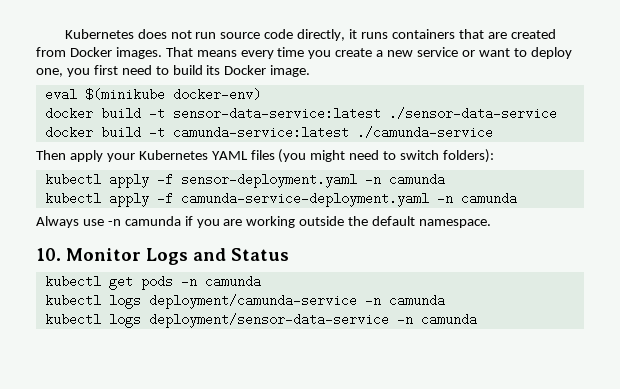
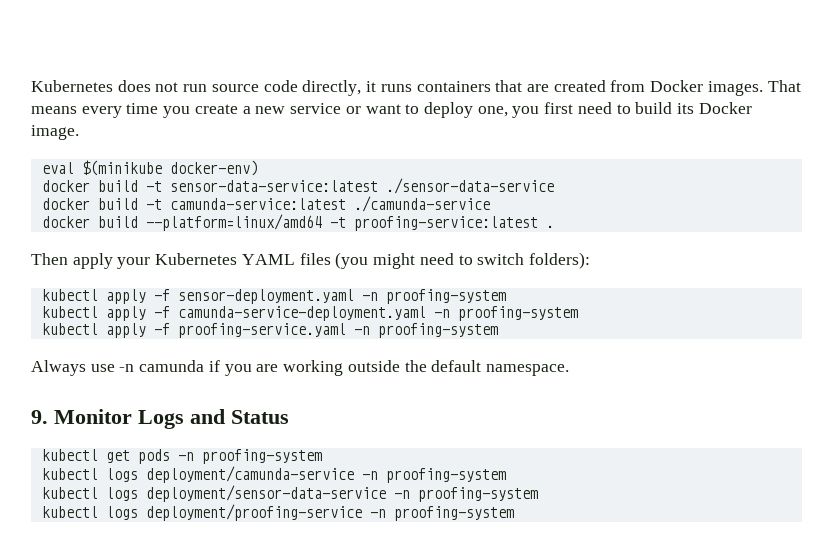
(493, 132) none -> [41,214,554,231] // docker build --platform=linux/amd64 -t proofing-service:latest .
[388,173,445,186] camunda -> [385,289,506,304] proofing-system
[460,192,517,205] camunda -> [457,306,578,321] [41,323,498,338] proofing-system // kubectl apply -f proofing-service.yaml -n proofing-system
[36,248,61,261] 10. -> [31,410,48,424] 9.
[204,275,261,288] camunda -> [201,449,322,464] proofing-system
[388,294,445,307] camunda -> [385,468,506,483] proofing-system
[420,313,477,326] camunda -> [417,487,538,502] [41,504,514,521] proofing-system // kubectl logs deployment/proofing-service -n proofing-system

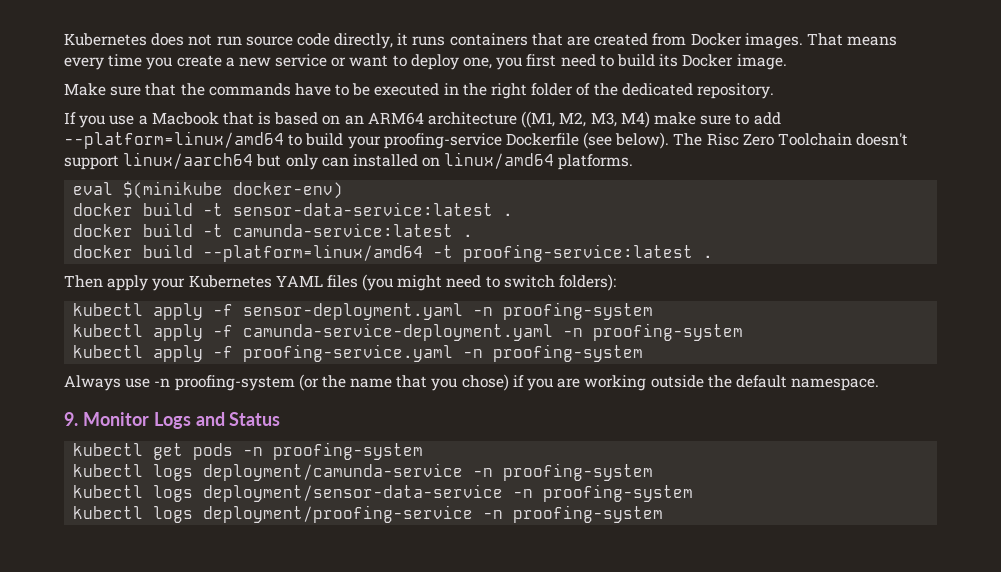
(79, 132) none -> [64,83,774,99] [64,111,781,128] [64,131,909,149] [64,152,634,170] // Make sure that the commands have to be executed in the right folder of the dedicated repository. // If you use a Macbook that is based on an ARM64 architecture ((M1, M2, M3, M4) make sure to add --platform=linux/amd64 to build your proofing-service Dockerfile (see below). The Risc Zero Toolchain doesn't support linux/aarch64 but only can installed on linux/amd64 platforms.
[385,178,554,194] ./sensor-data-service -> [503,213,514,216] .
[353,196,490,212] ./camunda-service -> [463,234,474,237] .
[139,360,205,372] camunda -> [174,374,509,391] proofing-system (or the name that you chose)

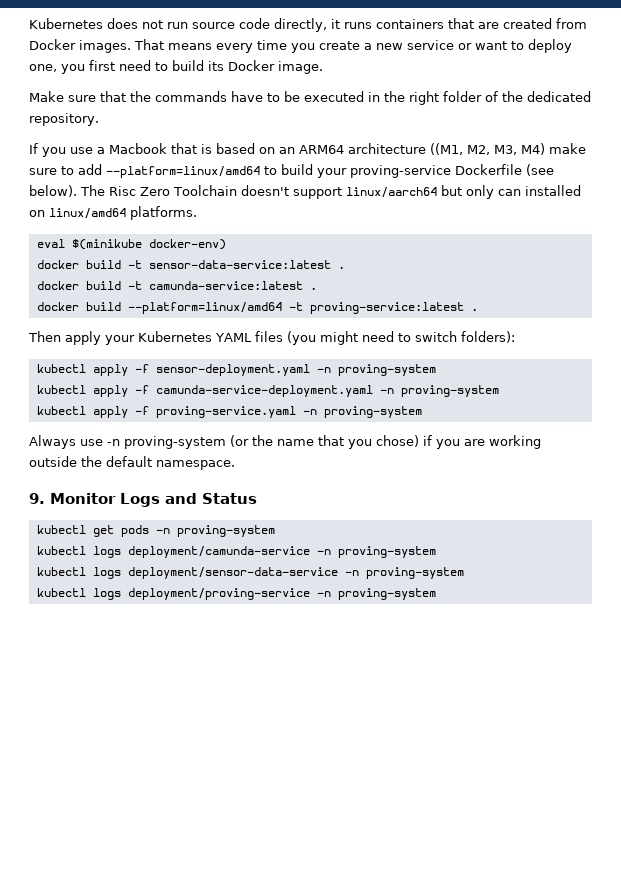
[383,133,502,149] proofing-service -> [350,165,451,178] proving-service
[463,244,694,262] proofing-service:latest -> [309,302,464,314] proving-service:latest
[503,302,654,320] proofing-system -> [337,364,436,376] proving-system
[593,323,744,341] [73,344,644,362] proofing-system // kubectl apply -f proofing-service.yaml -n proofing-system -> [400,385,499,397] [36,406,422,418] proving-system // kubectl apply -f proving-service.yaml -n proving-system
[174,375,295,391] proofing-system -> [124,436,226,449] proving-system
[273,442,424,460] proofing-system -> [176,525,275,537] proving-system
[503,463,654,481] proofing-system -> [337,546,436,558] proving-system
[543,484,694,502] [73,505,664,523] proofing-system // kubectl logs deployment/proofing-service -n proofing-system -> [365,567,464,579] [36,588,436,600] proving-system // kubectl logs deployment/proving-service -n proving-system

